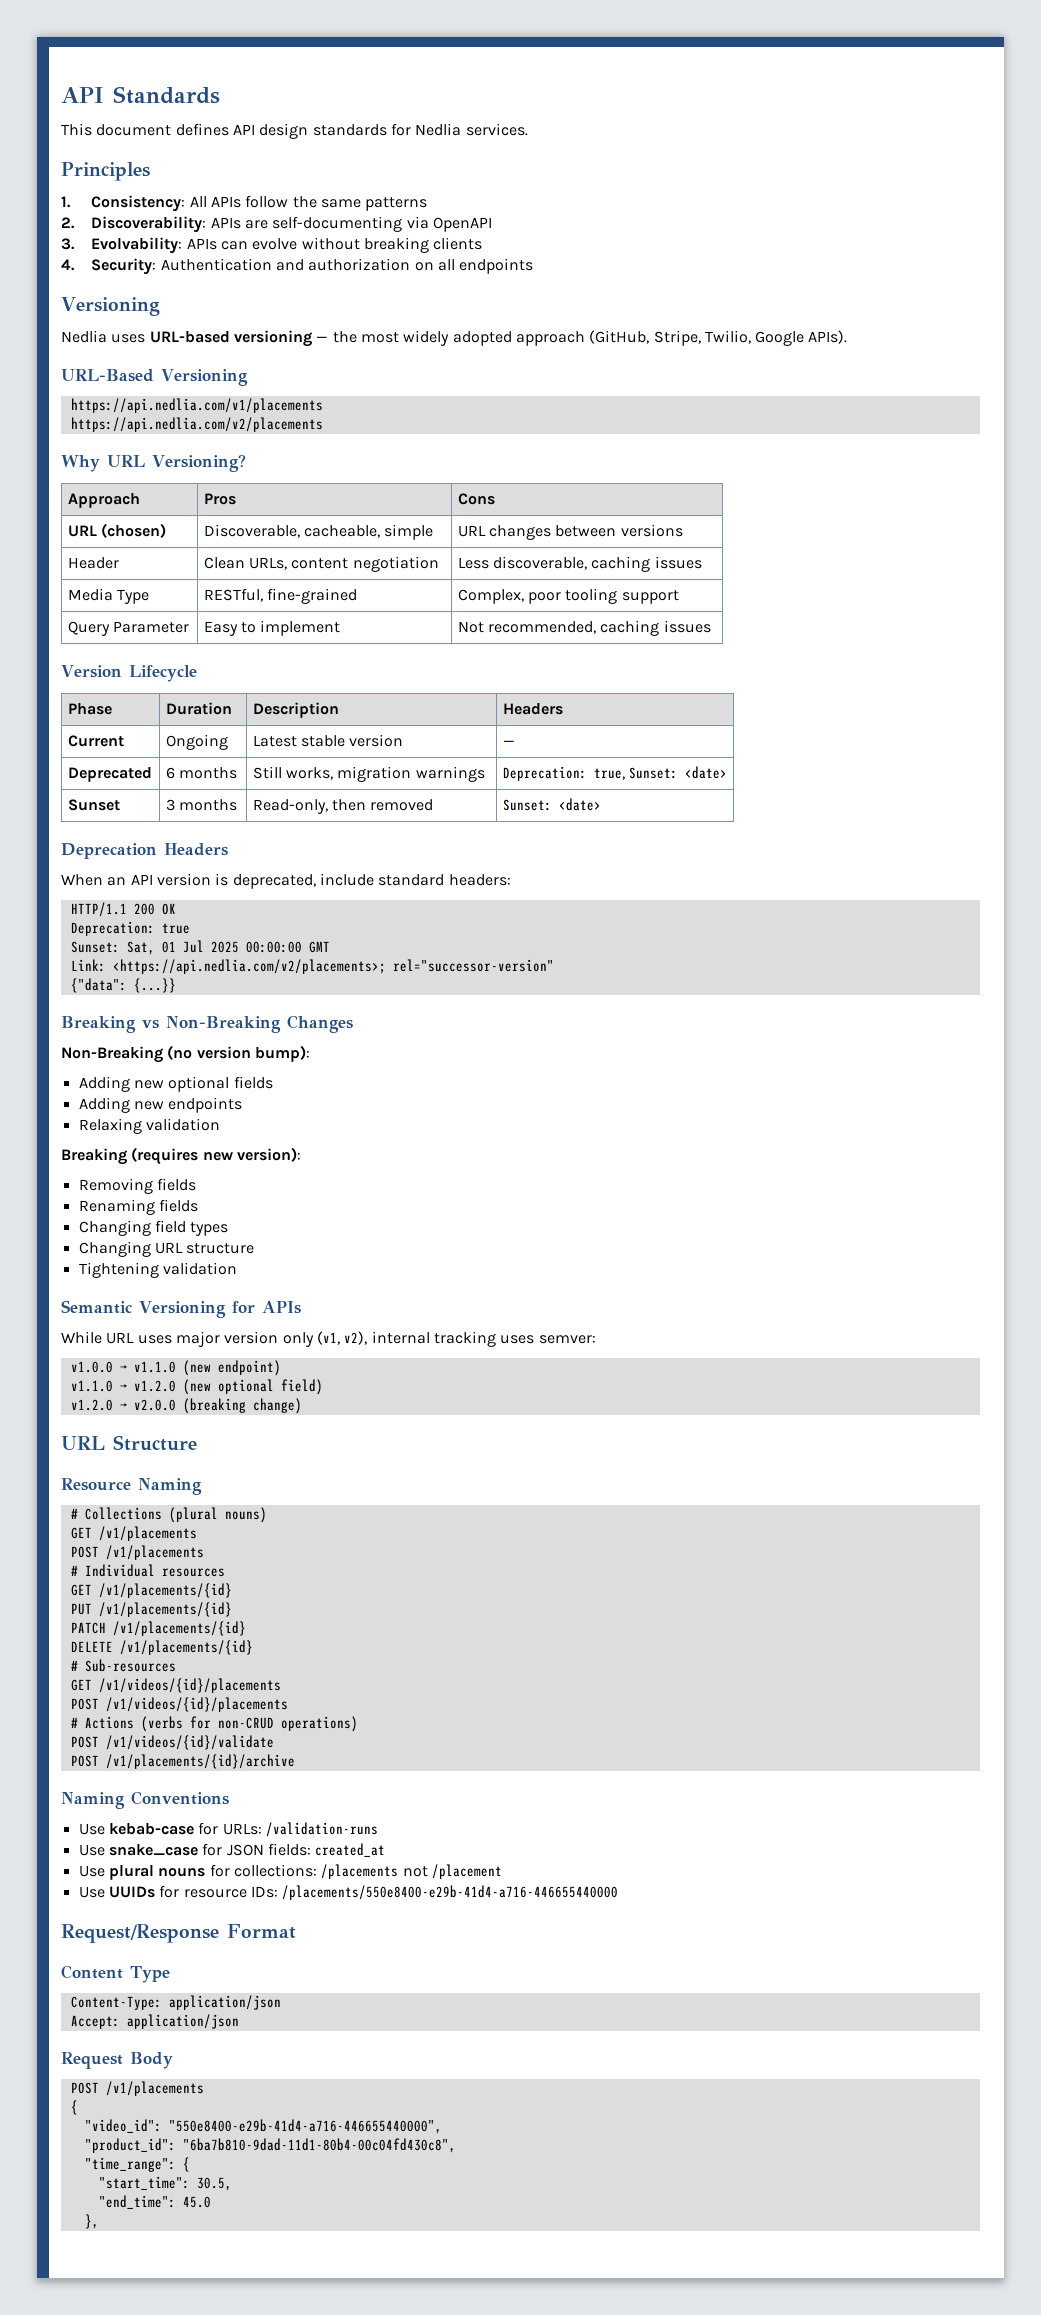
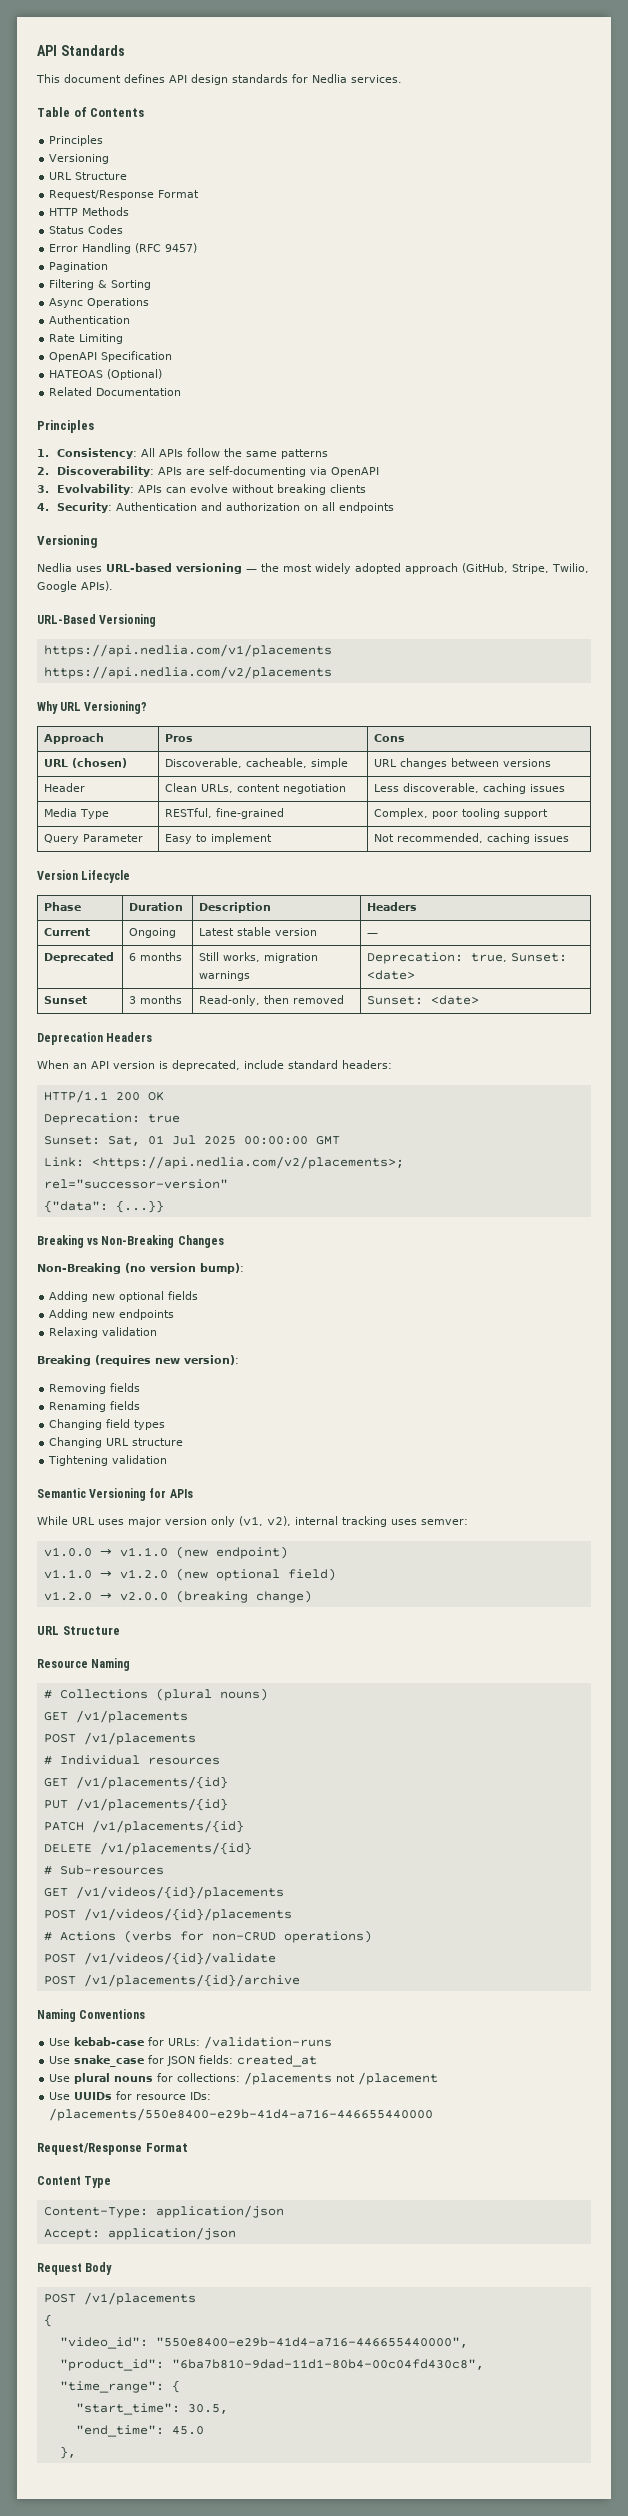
(528, 129) none -> [37,107,145,117] [49,135,104,146] [49,154,110,164] [49,172,128,180] [49,190,200,200] [49,207,130,216] [49,225,124,234] [49,243,198,254] [49,262,109,272] [49,279,152,290] [49,298,150,308] [49,315,131,324] [49,334,124,344] [49,351,173,362] [49,369,163,380] [49,387,182,396] // Table of Contents // Principles // Versioning // URL Structure // Request/Response Format // HTTP Methods // Status Codes // Error Handling (RFC 9457) // Pagination // Filtering & Sorting // Async Operations // Authentication // Rate Limiting // OpenAPI Specification // HATEOAS (Optional) // Related Documentation

